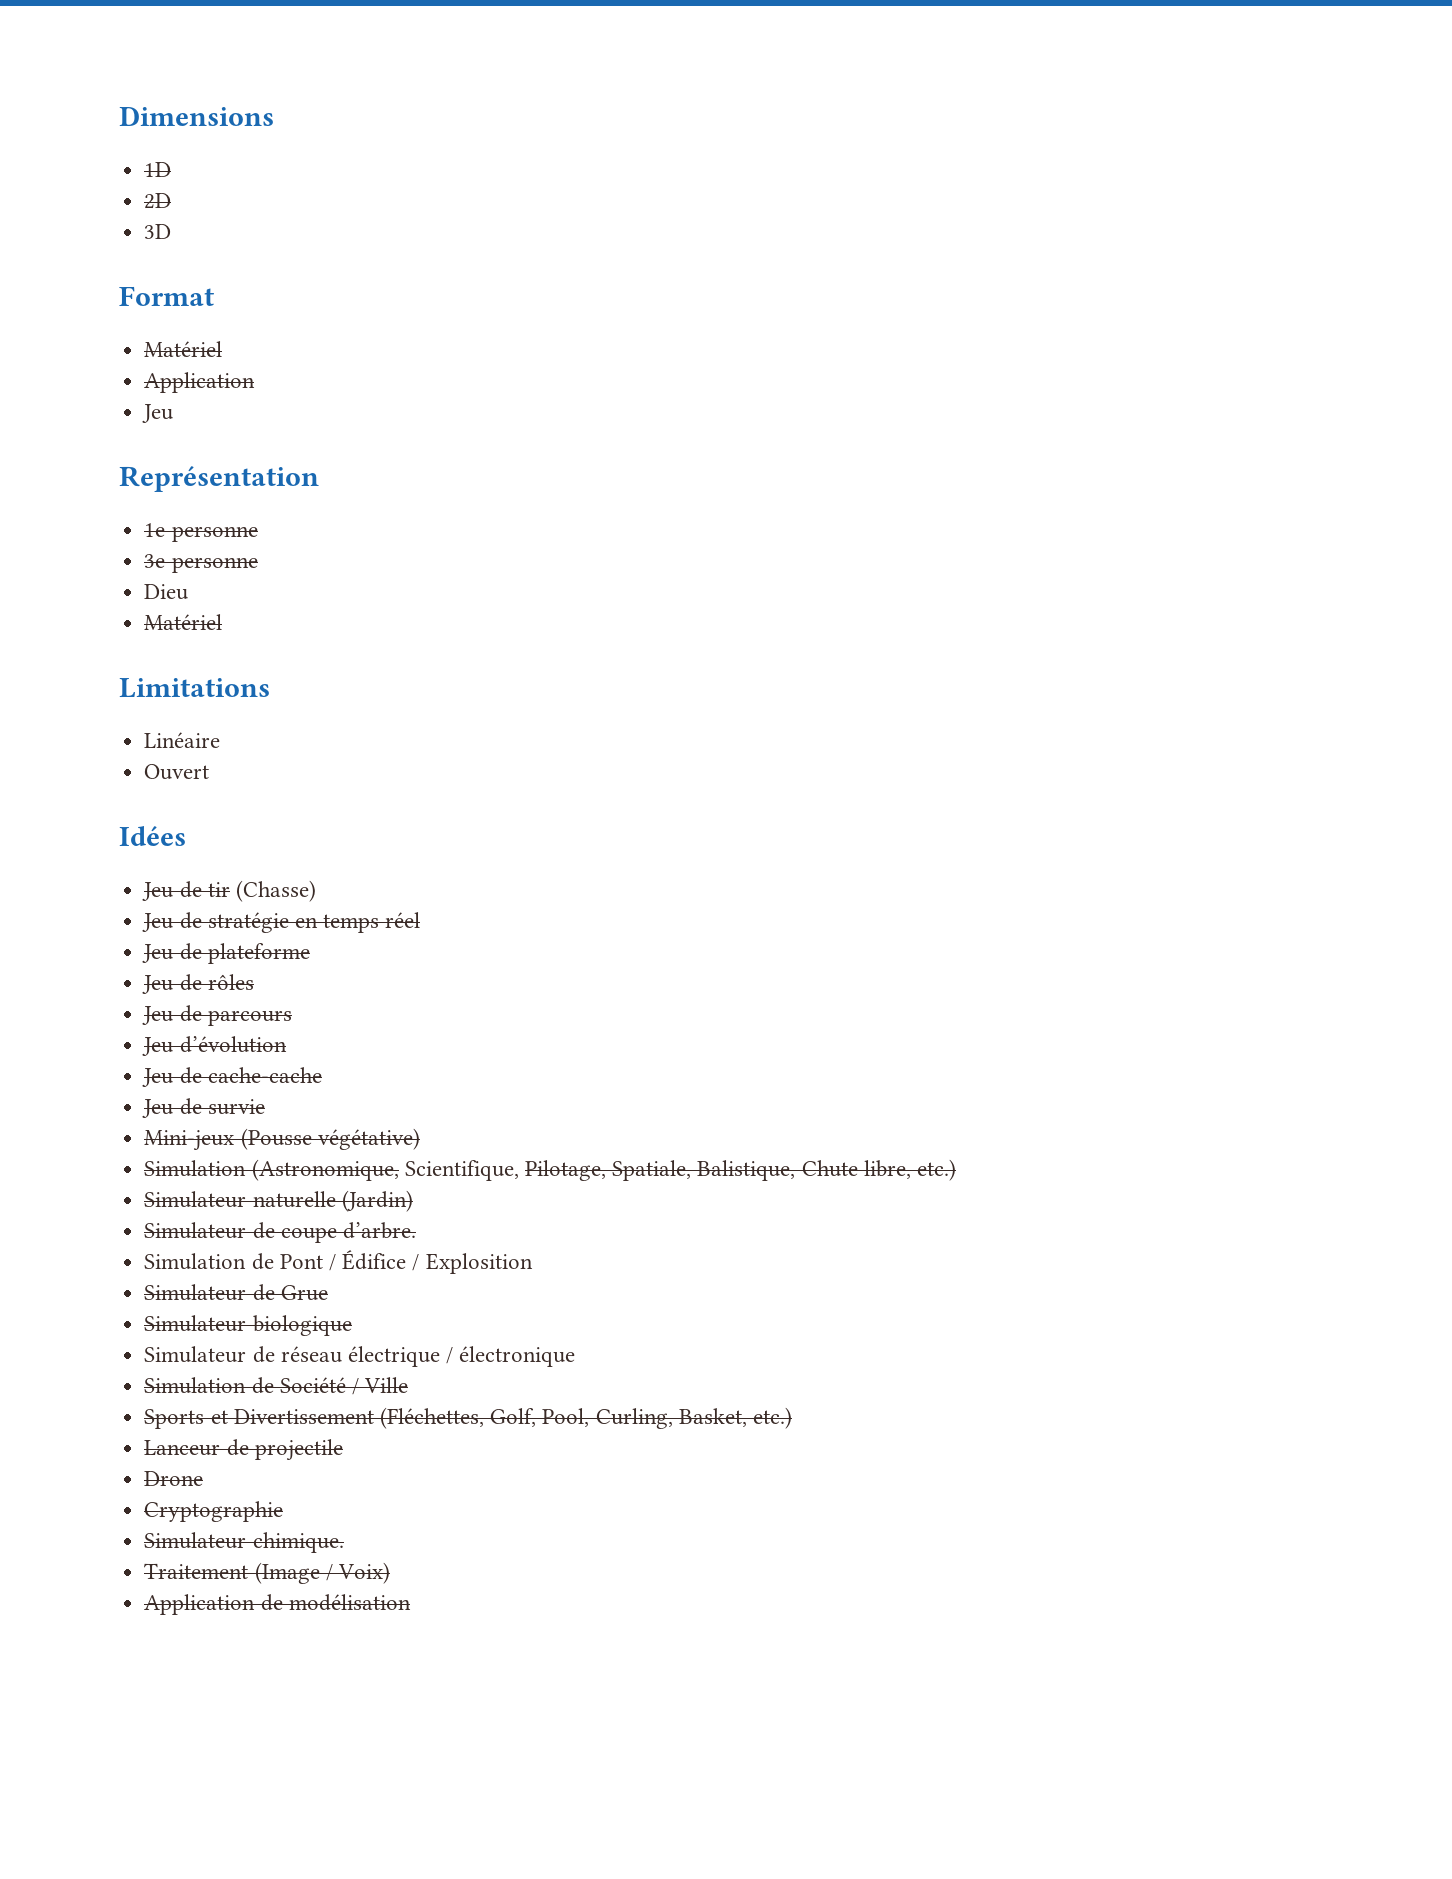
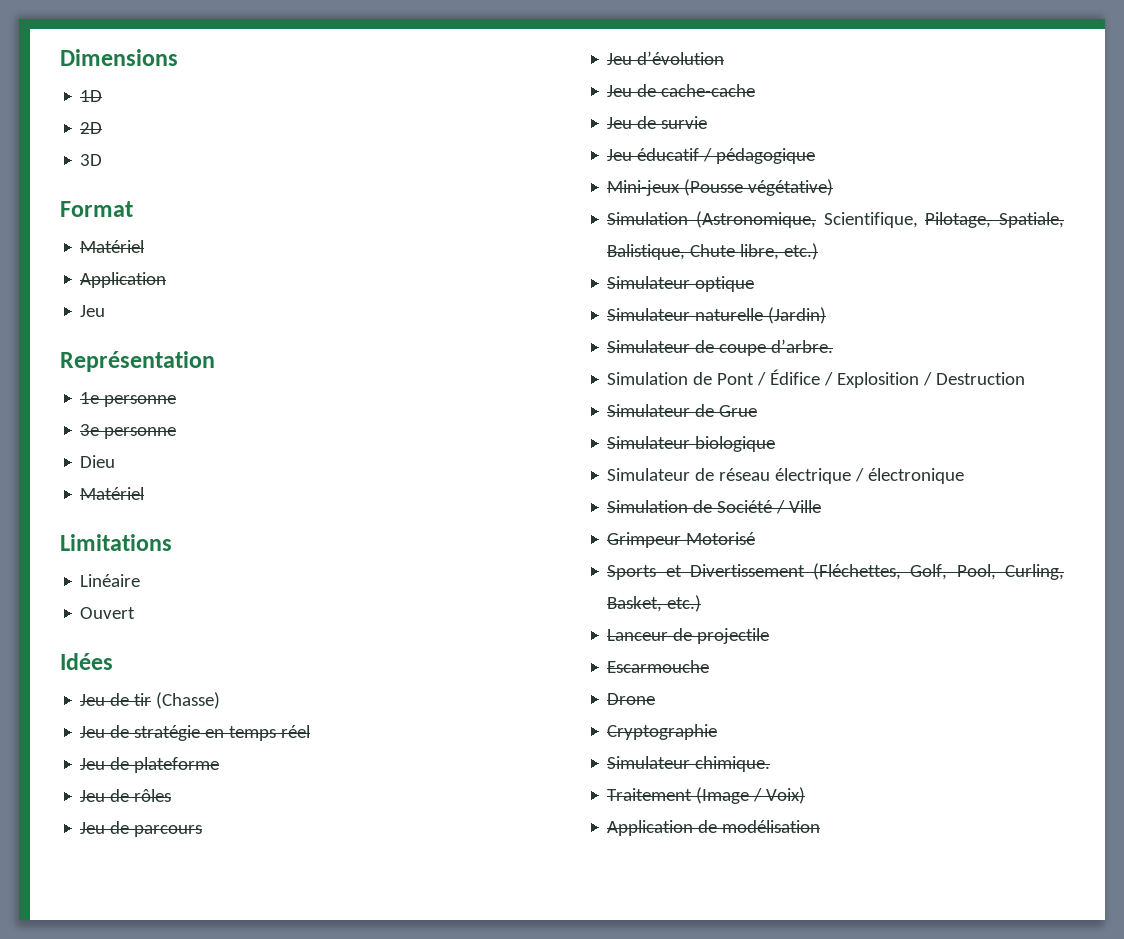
(265, 1107) none -> [607,148,816,164] // Jeu éducatif / pédagogique
(956, 1170) none -> [607,276,755,292] // Simulateur optique
(533, 1263) none -> [923,372,1026,386] / Destruction
(409, 1385) none -> [607,532,756,548] // Grimpeur Motorisé
(343, 1450) none -> [607,660,710,673] // Escarmouche

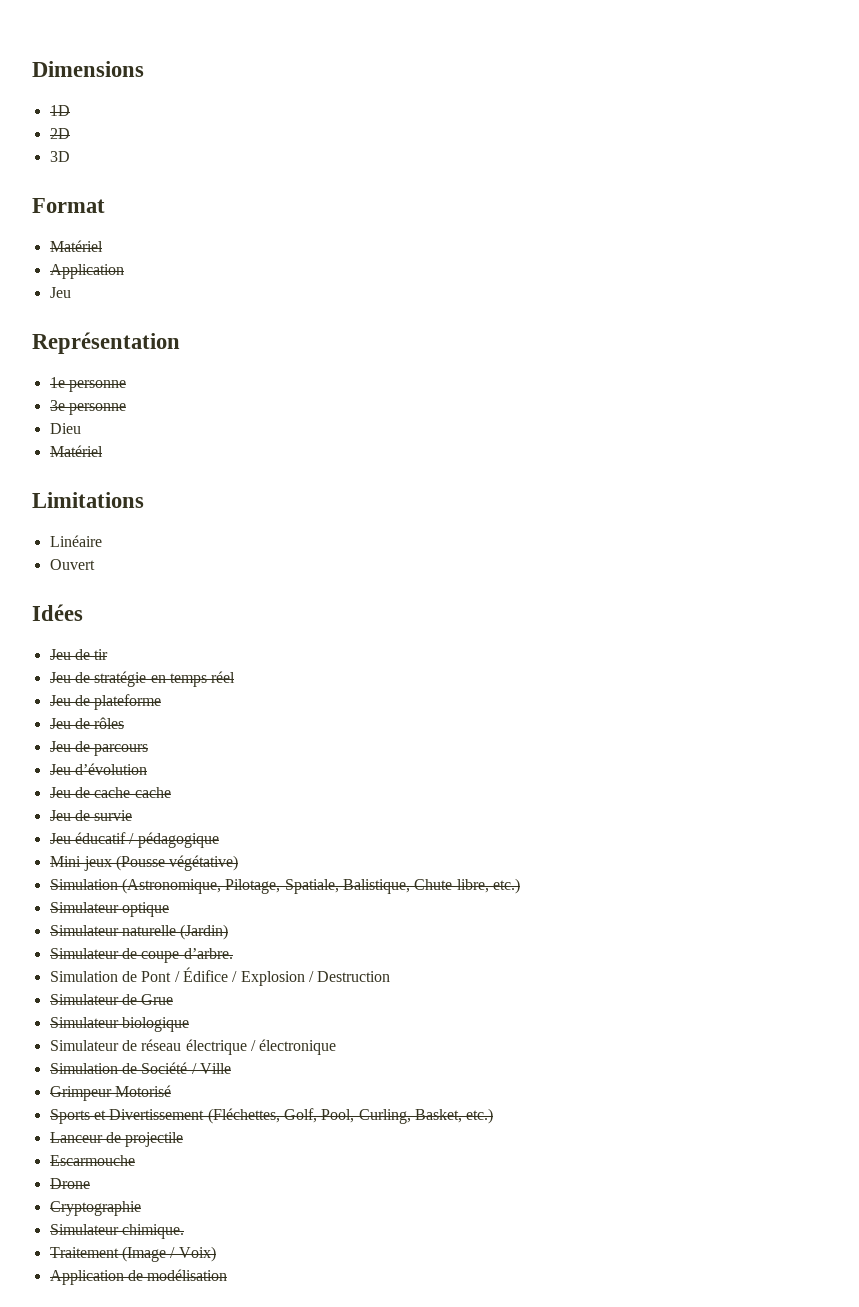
[156,692,221,709] (Chasse) -> (109, 654) none
[823,212,918,228] Scientifique, -> (221, 886) none
[837,372,920,388] Explosition -> [240,971,305,986] Explosion

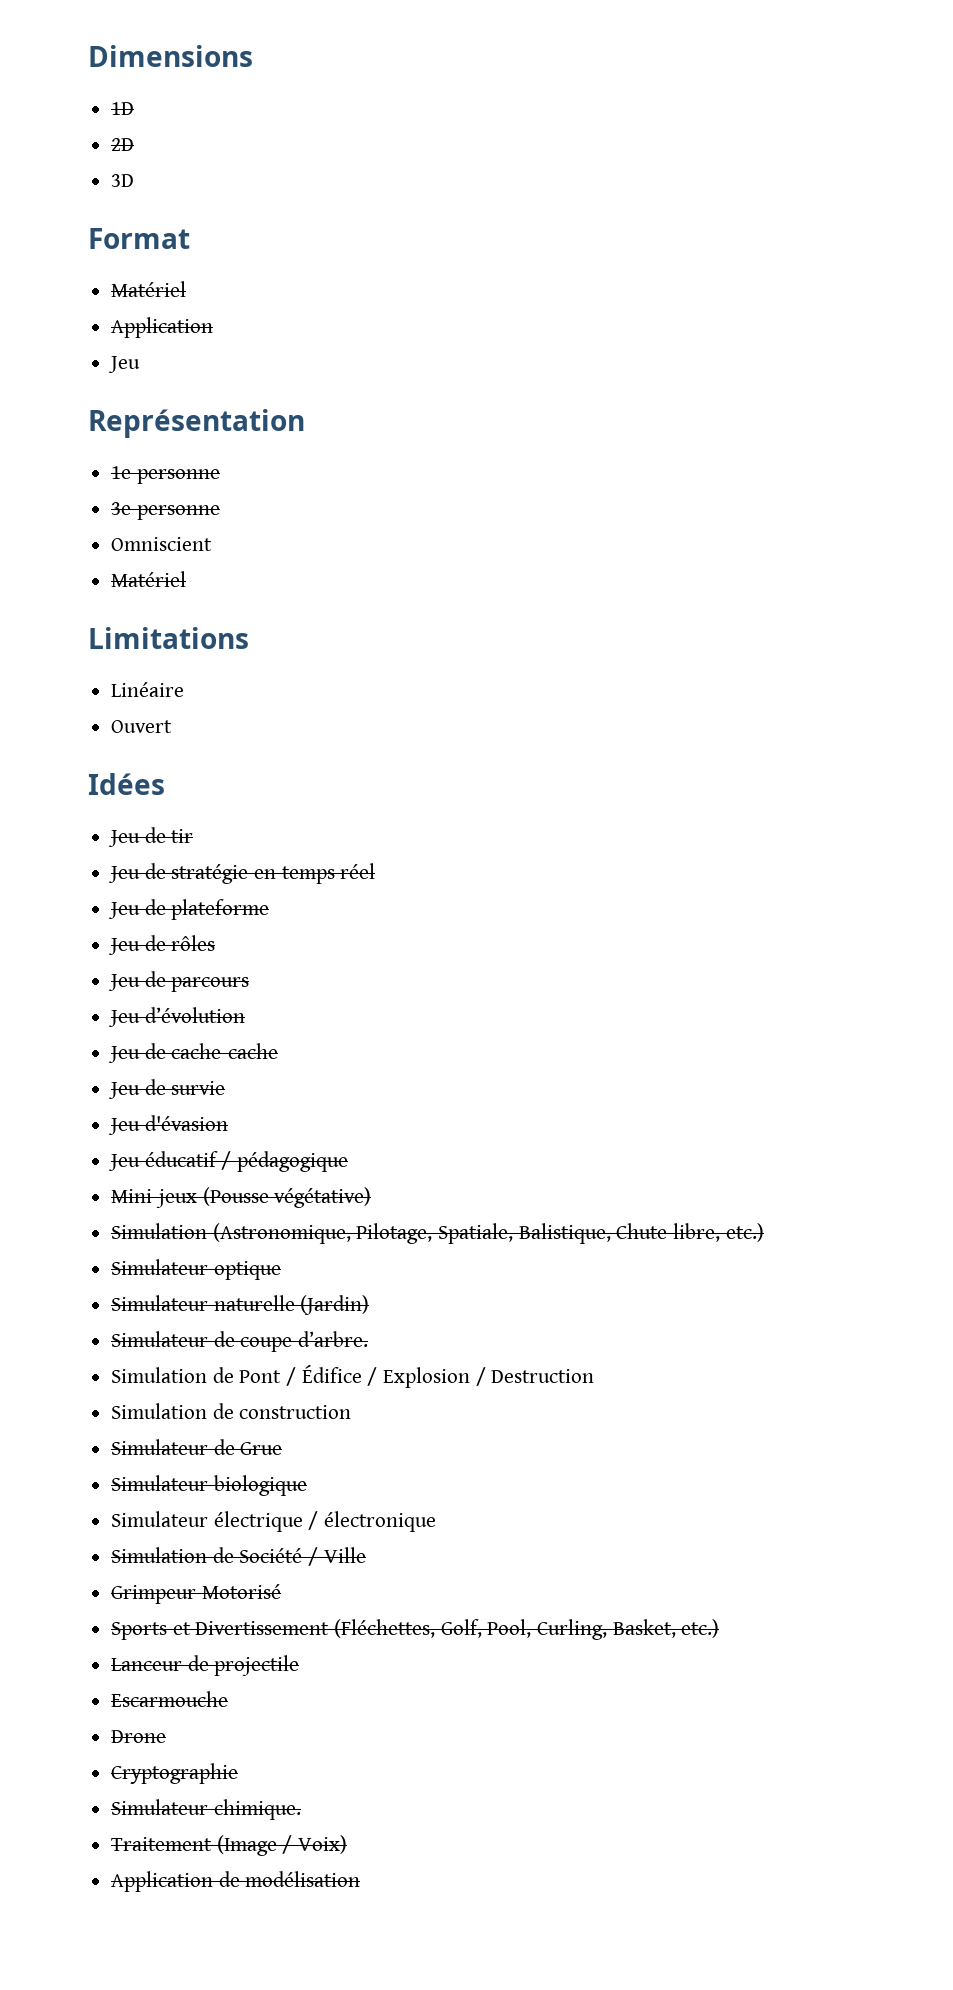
[49,423,81,434] Dieu -> [111,537,213,551] Omniscient
(133, 815) none -> [108,1115,228,1135] // Jeu d'évasion
(391, 976) none -> [111,1403,352,1419] // Simulation de construction
[121,1039,182,1051] de réseau -> (209, 1519) none

